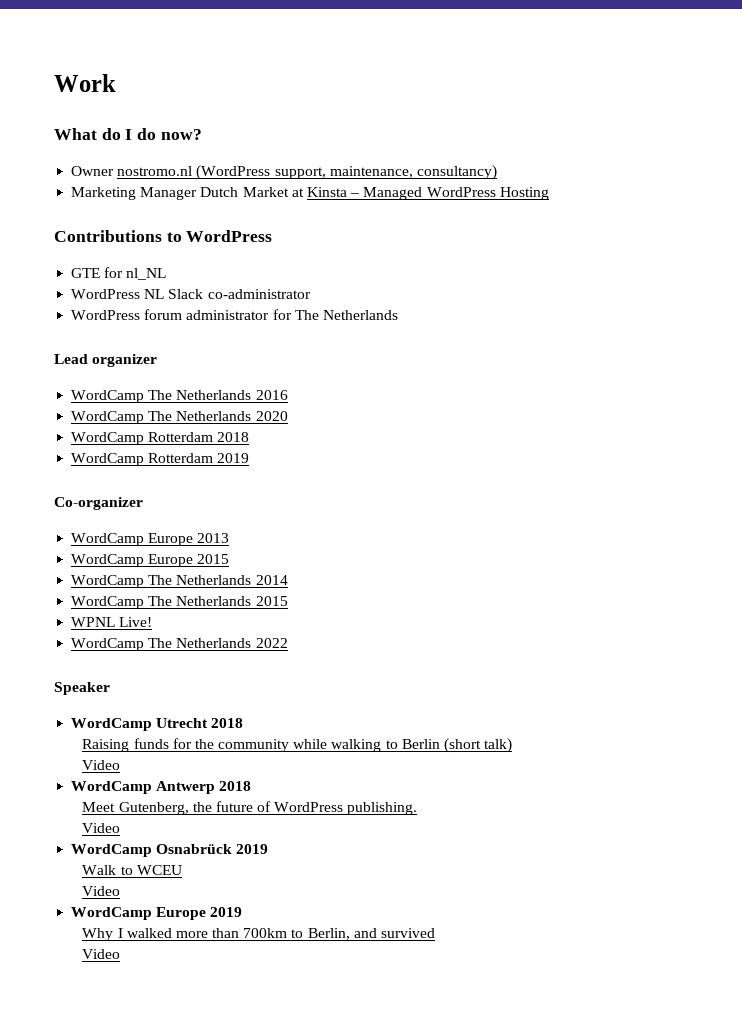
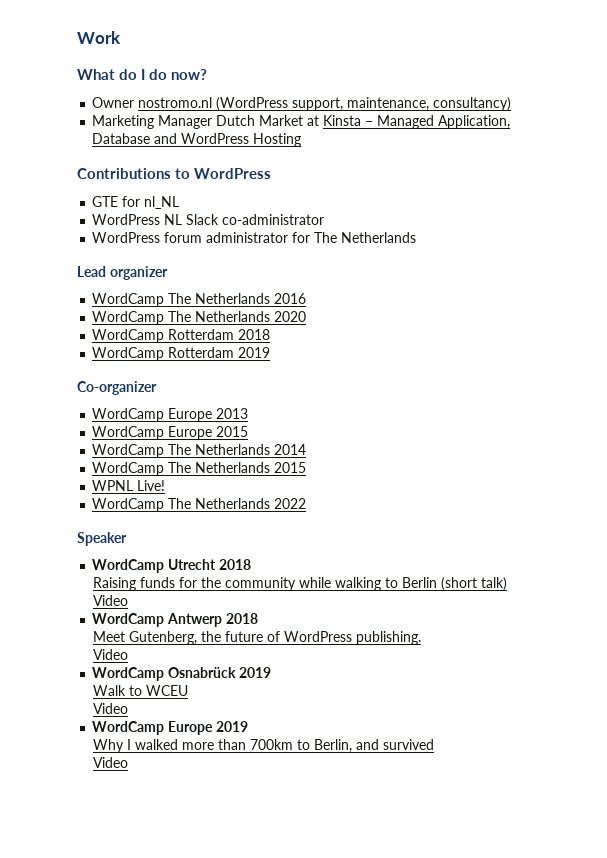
(423, 193) none -> [438,115,511,129] [92,133,178,144] Application, Database and

